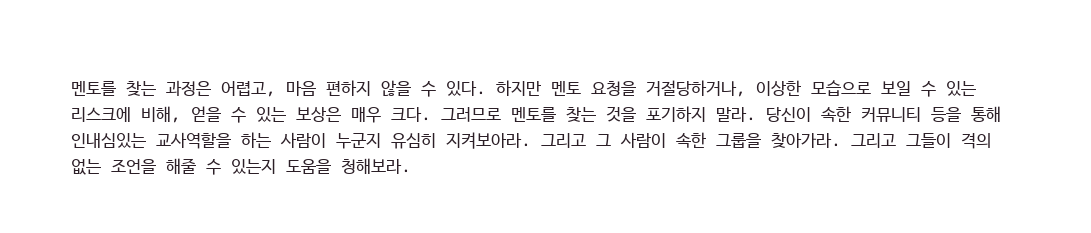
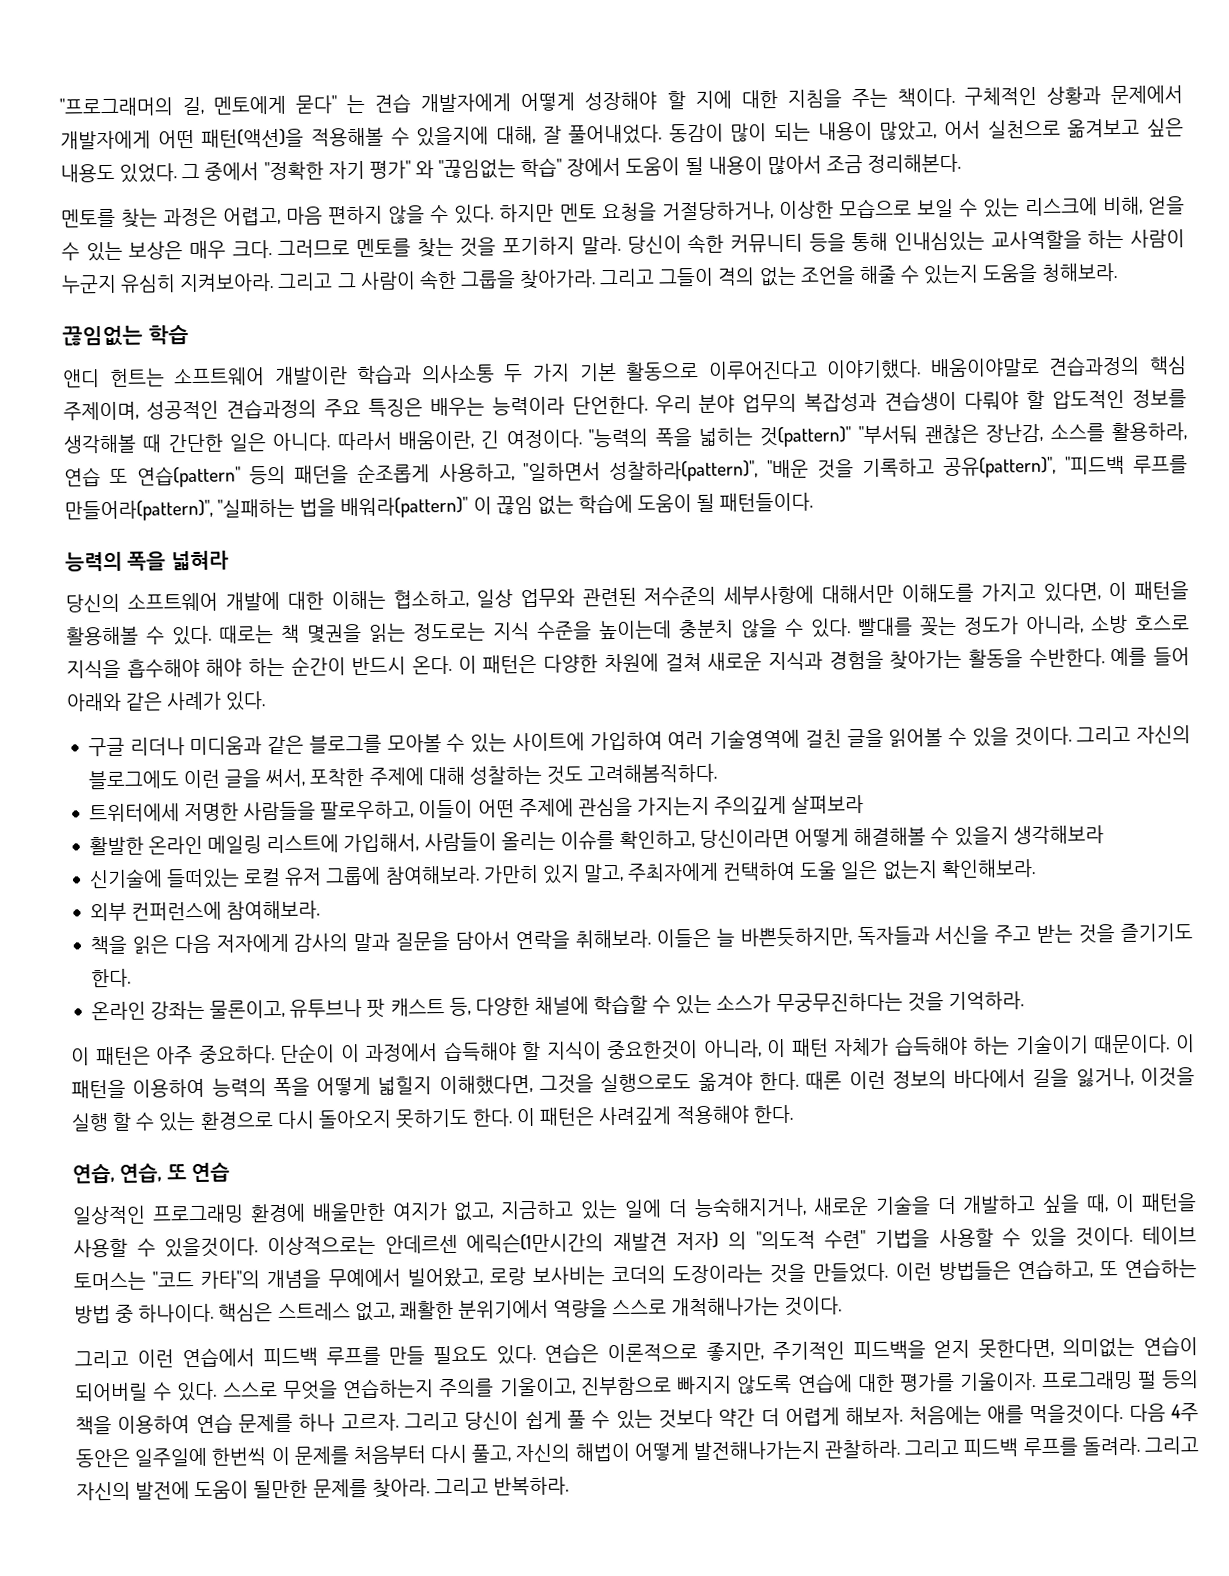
(71, 88) none -> [59,85,1183,117] [60,118,1184,150] [60,153,962,183] "프로그래머의 길, 멘토에게 묻다" 는 견습 개발자에게 어떻게 성장해야 할 지에 대한 지침을 주는 책이다. 구체적인 상황과 문제에서 개발자에게 어떤 패턴(액션)을 적용해볼 수 있을지에 대해, 잘 풀어내었다. 동감이 많이 되는 내용이 많았고, 어서 실천으로 옮겨보고 싶은 내용도 있었다. 그 중에서 "정확한 자기 평가" 와 "끊임없는 학습" 장에서 도움이 될 내용이 많아서 조금 정리해본다. //
(411, 166) none -> [62,325,189,347] [62,355,1187,388] [63,389,1187,421] [63,422,1188,454] [64,455,1189,488] [64,492,814,522] [65,550,229,572] [65,581,1189,613] [66,614,1190,646] [66,647,1191,679] [66,691,267,712] [87,725,1191,757] [87,763,718,790] [88,795,865,823] [88,825,1104,856] [88,859,1036,889] [89,900,321,922] [89,923,1193,955] [90,968,131,988] [90,991,1024,1021] [71,1034,1195,1066] [71,1067,1195,1099] [71,1104,793,1132] [72,1162,231,1184] [72,1193,1198,1225] [73,1226,1197,1258] [73,1258,1197,1291] [74,1296,843,1324] [74,1336,1198,1369] [75,1370,1200,1402] [75,1403,1199,1435] [75,1436,1199,1468] [76,1476,569,1501] // 끊임없는 학습 // 앤디 헌트는 소프트웨어 개발이란 학습과 의사소통 두 가지 기본 활동으로 이루어진다고 이야기했다. 배움이야말로 견습과정의 핵심 주제이며, 성공적인 견습과정의 주요 특징은 배우는 능력이라 단언한다. 우리 분야 업무의 복잡성과 견습생이 다뤄야 할 압도적인 정보를 생각해볼 때 간단한 일은 아니다. 따라서 배움이란, 긴 여정이다. "능력의 폭을 넓히는 것(pattern)" "부서둬 괜찮은 장난감, 소스를 활용하라, 연습 또 연습(pattern" 등의 패던을 순조롭게 사용하고, "일하면서 성찰하라(pattern)", "배운 것을 기록하고 공유(pattern)", "피드백 루프를 만들어라(pattern)", "실패하는 법을 배워라(pattern)" 이 끊임 없는 학습에 도움이 될 패턴들이다. // 능력의 폭을 넓혀라 // 당신의 소프트웨어 개발에 대한 이해는 협소하고, 일상 업무와 관련된 저수준의 세부사항에 대해서만 이해도를 가지고 있다면, 이 패턴을 활용해볼 수 있다. 때로는 책 몇권을 읽는 정도로는 지식 수준을 높이는데 충분치 않을 수 있다. 빨대를 꽂는 정도가 아니라, 소방 호스로 지식을 흡수해야 해야 하는 순간이 반드시 온다. 이 패턴은 다양한 차원에 걸쳐 새로운 지식과 경험을 찾아가는 활동을 수반한다. 예를 들어 아래와 같은 사례가 있다. // 구글 리더나 미디움과 같은 블로그를 모아볼 수 있는 사이트에 가입하여 여러 기술영역에 걸친 글을 읽어볼 수 있을 것이다. 그리고 자신의 블로그에도 이런 글을 써서, 포착한 주제에 대해 성찰하는 것도 고려해봄직하다. // 트위터에세 저명한 사람들을 팔로우하고, 이들이 어떤 주제에 관심을 가지는지 주의깊게 살펴보라 // 활발한 온라인 메일링 리스트에 가입해서, 사람들이 올리는 이슈를 확인하고, 당신이라면 어떻게 해결해볼 수 있을지 생각해보라 // 신기술에 들떠있는 로컬 유저 그룹에 참여해보라. 가만히 있지 말고, 주최자에게 컨택하여 도울 일은 없는지 확인해보라. // 외부 컨퍼런스에 참여해보라. // 책을 읽은 다음 저자에게 감사의 말과 질문을 담아서 연락을 취해보라. 이들은 늘 바쁜듯하지만, 독자들과 서신을 주고 받는 것을 즐기기도 한다. // 온라인 강좌는 물론이고, 유투브나 팟 캐스트 등, 다양한 채널에 학습할 수 있는 소스가 무궁무진하다는 것을 기억하라. // 이 패턴은 아주 중요하다. 단순이 이 과정에서 습득해야 할 지식이 중요한것이 아니라, 이 패턴 자체가 습득해야 하는 기술이기 때문이다. 이 패턴을 이용하여 능력의 폭을 어떻게 넓힐지 이해했다면, 그것을 실행으로도 옮겨야 한다. 때론 이런 정보의 바다에서 길을 잃거나, 이것을 실행 할 수 있는 환경으로 다시 돌아오지 못하기도 한다. 이 패턴은 사려깊게 적용해야 한다. // 연습, 연습, 또 연습 // 일상적인 프로그래밍 환경에 배울만한 여지가 없고, 지금하고 있는 일에 더 능숙해지거나, 새로운 기술을 더 개발하고 싶을 때, 이 패턴을 사용할 수 있을것이다. 이상적으로는 안데르센 에릭슨(1만시간의 재발견 저자) 의 "의도적 수련" 기법을 사용할 수 있을 것이다. 테이브 토머스는 "코드 카타"의 개념을 무예에서 빌어왔고, 로랑 보사비는 코더의 도장이라는 것을 만들었다. 이런 방법들은 연습하고, 또 연습하는 방법 중 하나이다. 핵심은 스트레스 없고, 쾌활한 분위기에서 역량을 스스로 개척해나가는 것이다. // 그리고 이런 연습에서 피드백 루프를 만들 필요도 있다. 연습은 이론적으로 좋지만, 주기적인 피드백을 얻지 못한다면, 의미없는 연습이 되어버릴 수 있다. 스스로 무엇을 연습하는지 주의를 기울이고, 진부함으로 빠지지 않도록 연습에 대한 평가를 기울이자. 프로그래밍 펄 등의 책을 이용하여 연습 문제를 하나 고르자. 그리고 당신이 쉽게 풀 수 있는 것보다 약간 더 어렵게 해보자. 처음에는 애를 먹을것이다. 다음 4주 동안은 일주일에 한번씩 이 문제를 처음부터 다시 풀고, 자신의 해법이 어떻게 발전해나가는지 관찰하라. 그리고 피드백 루프를 돌려라. 그리고 자신의 발전에 도움이 될만한 문제를 찾아라. 그리고 반복하라.

